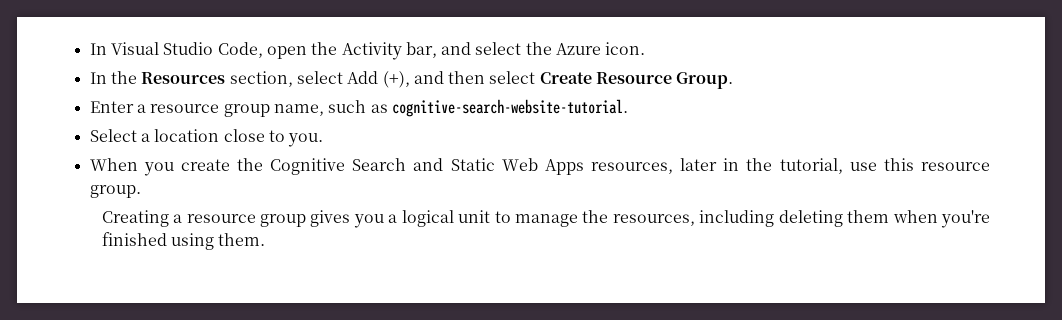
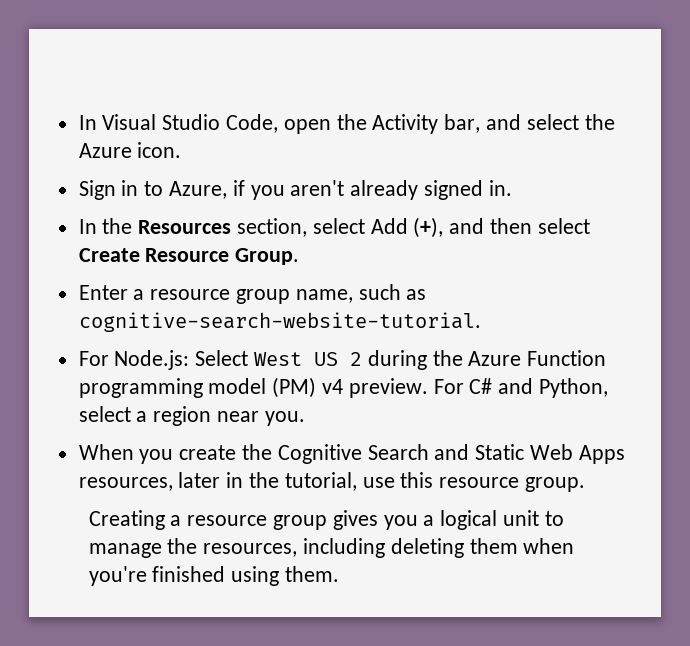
(646, 48) none -> [78,180,512,200] // Sign in to Azure, if you aren't already signed in.
[89,129,285,142] Select a location close to -> [78,350,607,370] [78,377,609,398] [78,406,260,426] For Node.js: Select West US 2 during the Azure Function programming model (PM) v4 preview. For C# and Python, select a region near

